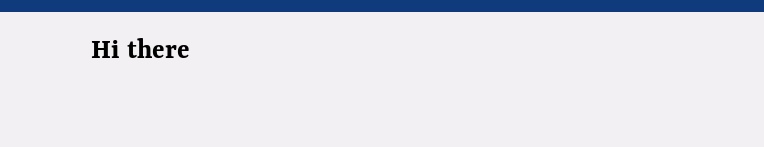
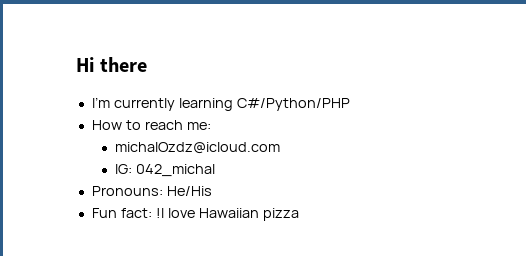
(190, 48) none -> [91,97,350,111] [91,120,211,130] [114,142,280,154] [114,164,215,177] [91,186,212,196] [91,208,299,221] // I’m currently learning C#/Python/PHP // How to reach me: // michalOzdz@icloud.com // IG: 042_michal // Pronouns: He/His // Fun fact: !I love Hawaiian pizza

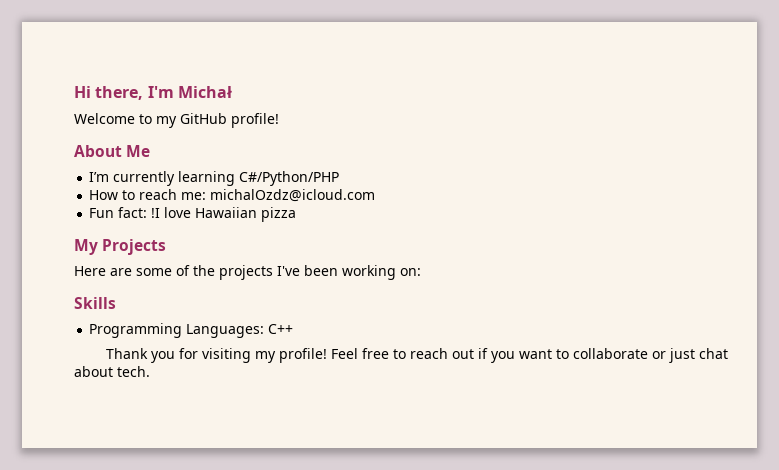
[100,57,148,72] there -> [95,86,233,100] [74,113,279,128] [74,145,151,157] there, I'm Michał // Welcome to my GitHub profile! // About Me
(211, 126) // -> (207, 196) none
[114,164,215,177] [91,186,212,196] // IG: 042_michal // Pronouns: He/His -> (376, 195) none
(299, 214) none -> [74,239,167,255] [74,265,421,280] [74,297,116,309] [89,323,294,338] [105,348,728,363] [74,366,150,377] // My Projects // Here are some of the projects I've been working on: // Skills // Programming Languages: C++ // Thank you for visiting my profile! Feel free to reach out if you want to collaborate or just chat about tech.

